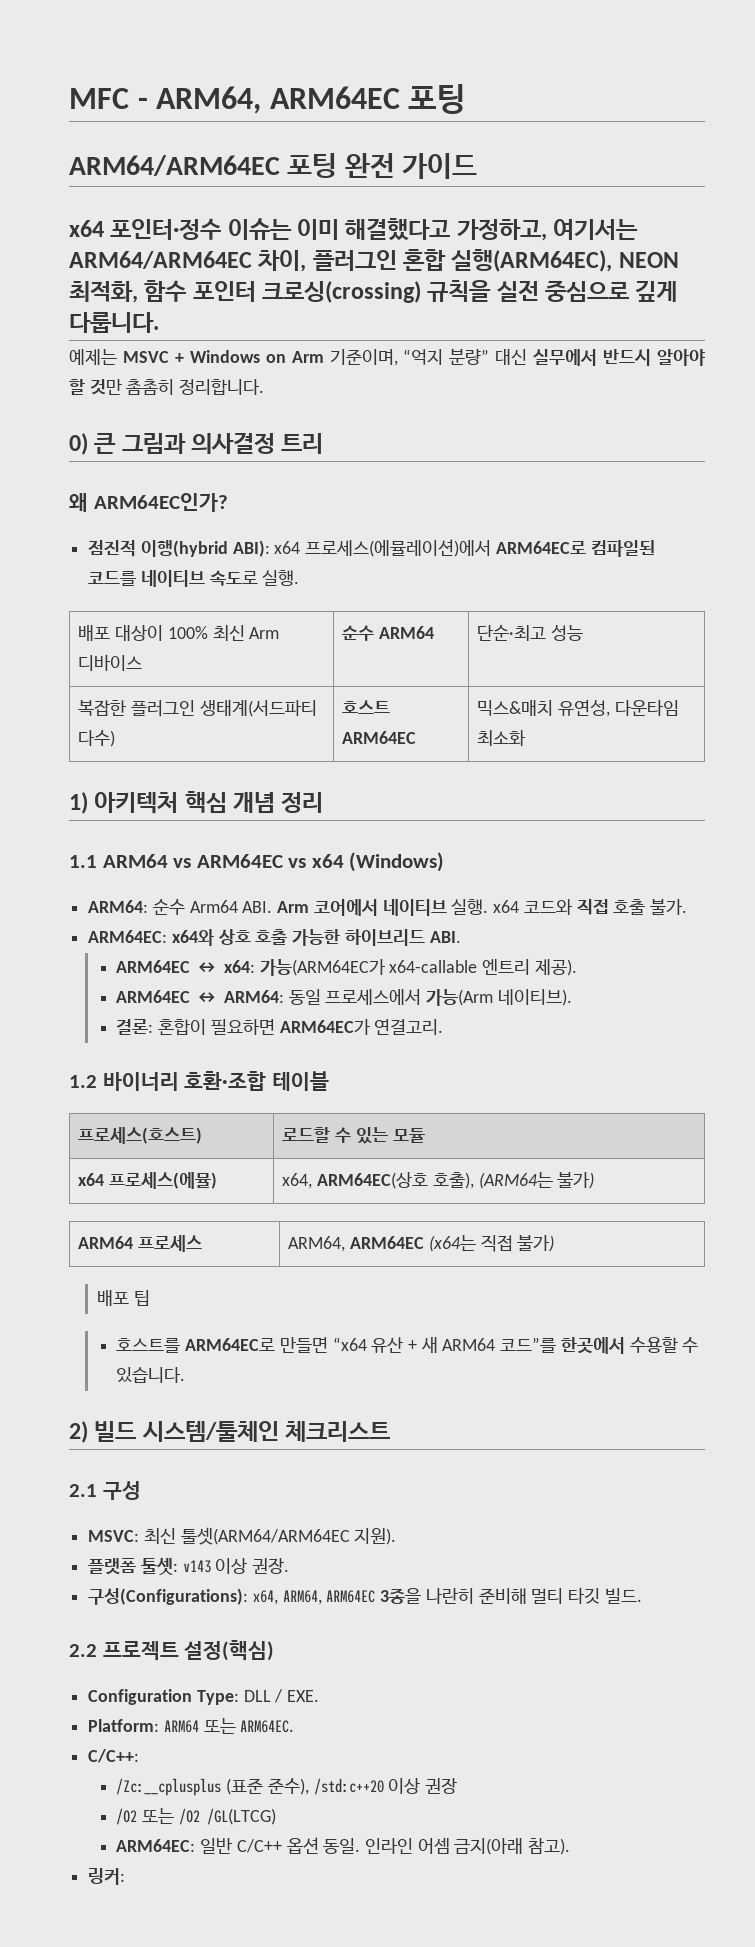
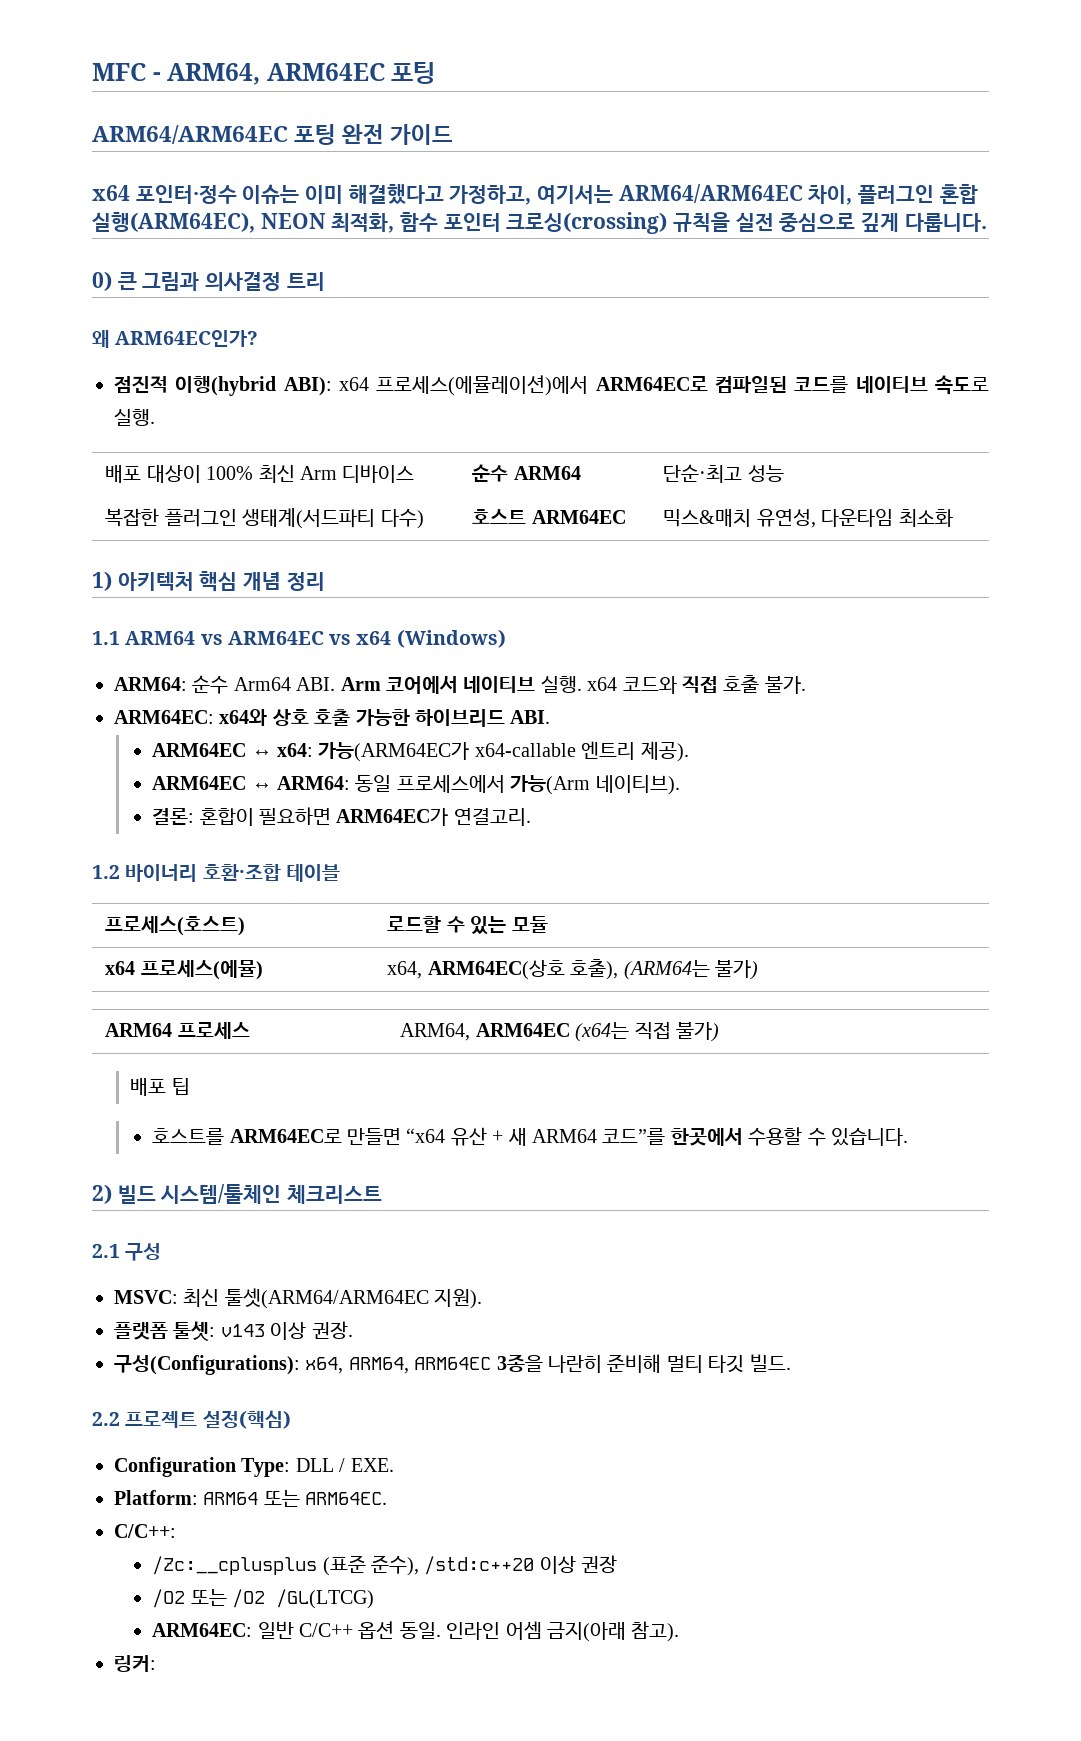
[69,348,705,366] [69,379,265,395] // 예제는 MSVC + Windows on Arm 기준이며, “억지 분량” 대신 실무에서 반드시 알아야 할 것만 촘촘히 정리합니다. -> (987, 222) none

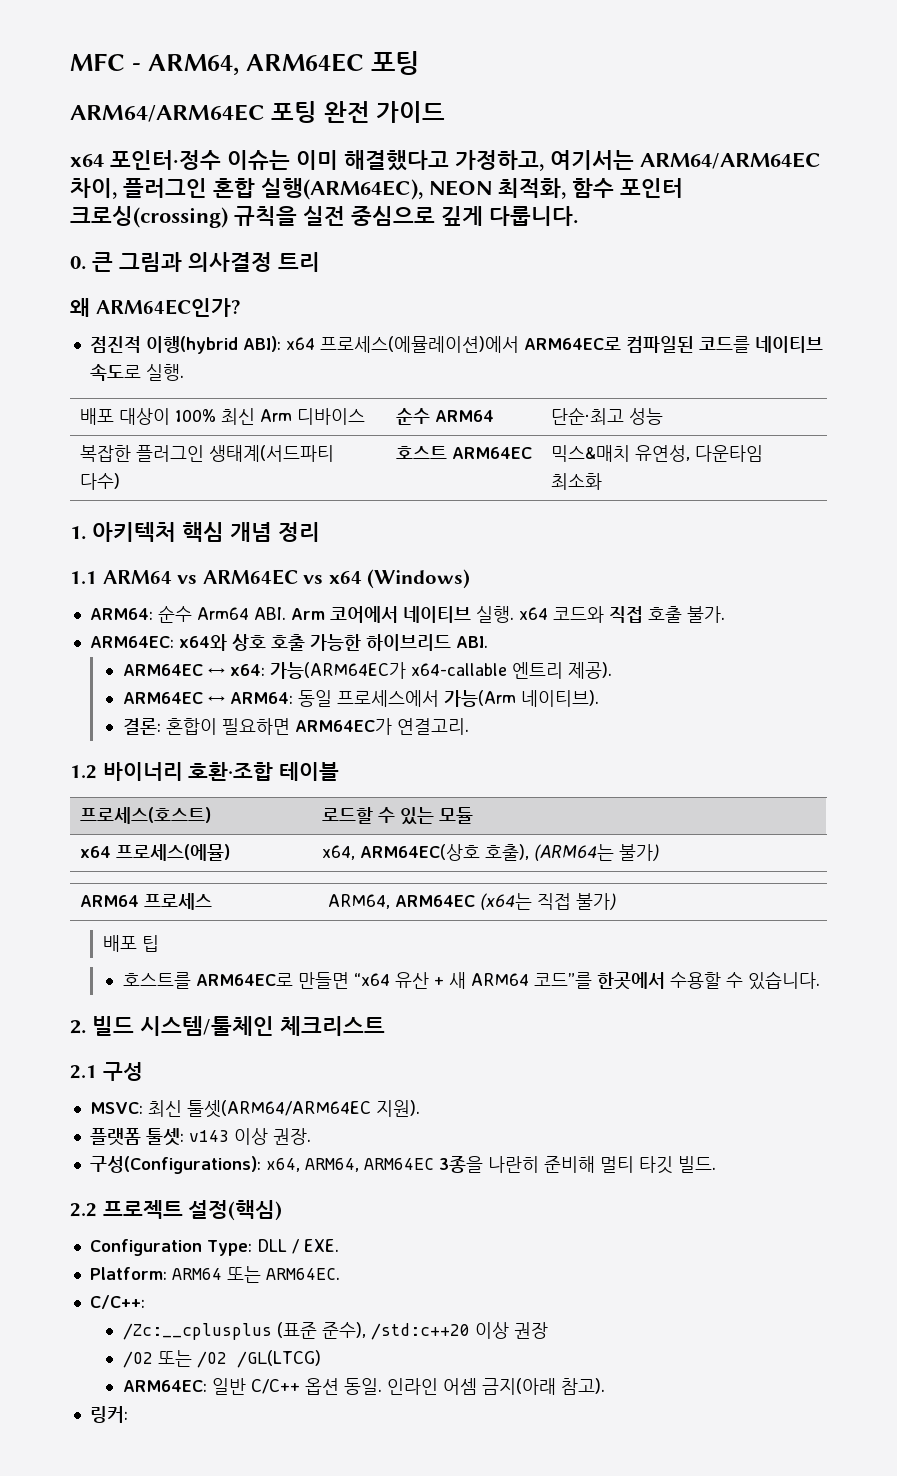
[92,271,112,291] 0) -> [70,256,86,270] 0.
[92,571,112,591] 1) -> [70,526,86,540] 1.
[92,1184,112,1204] 2) -> [70,1020,86,1034] 2.

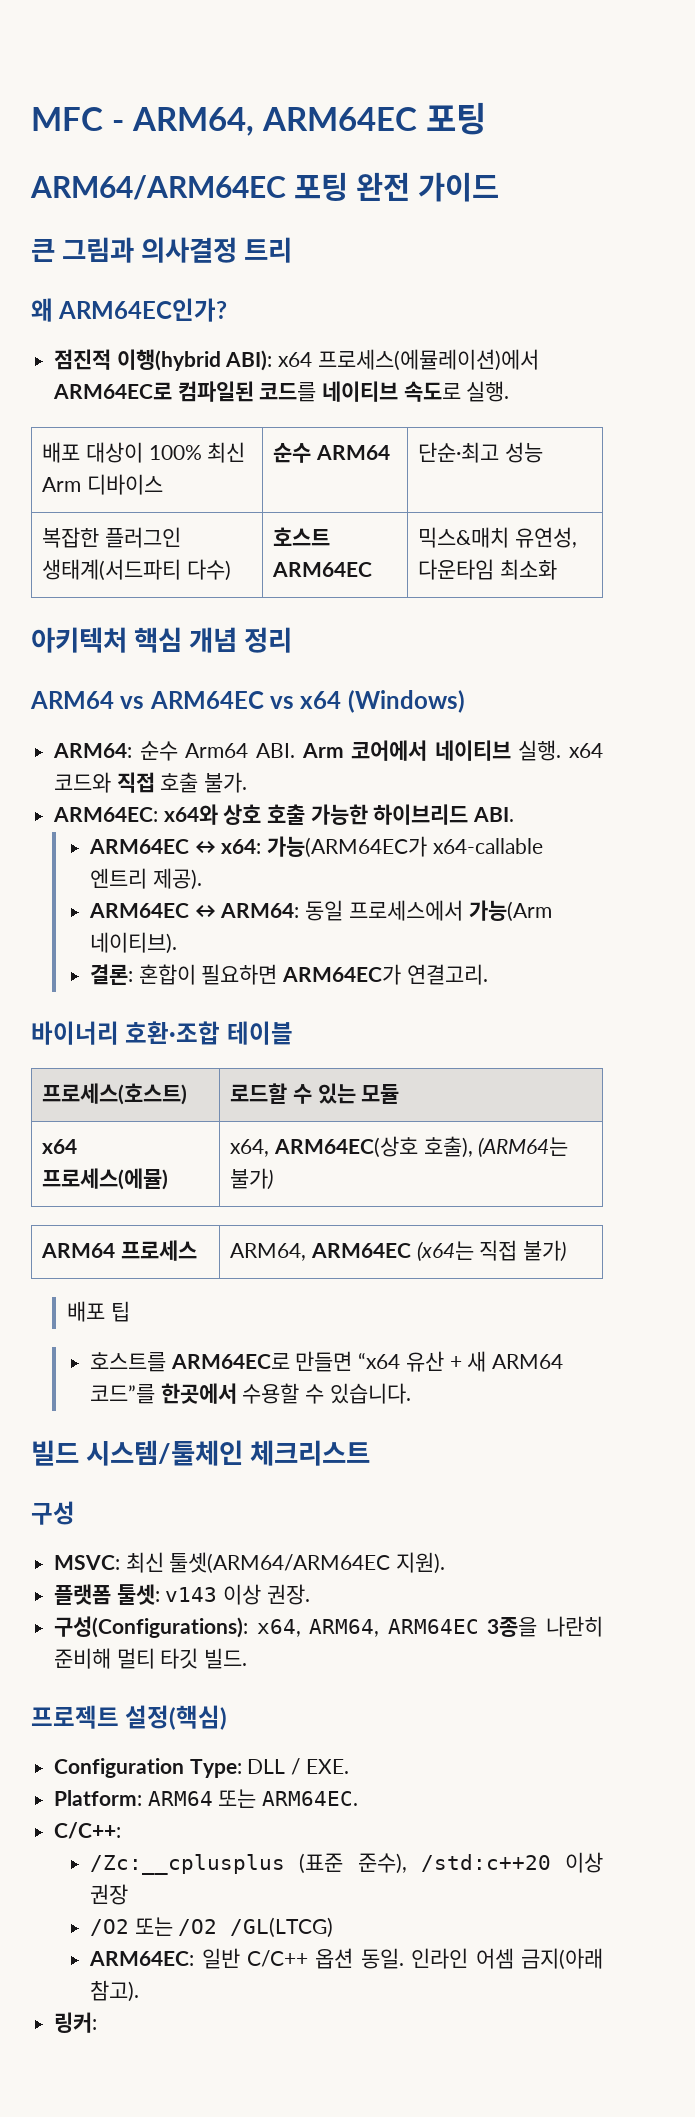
[70,150,821,171] [70,178,683,200] [70,206,578,228] [70,256,86,270] x64 포인터·정수 이슈는 이미 해결했다고 가정하고, 여기서는 ARM64/ARM64EC 차이, 플러그인 혼합 실행(ARM64EC), NEON 최적화, 함수 포인터 크로싱(crossing) 규칙을 실전 중심으로 깊게 다룹니다. // 0. -> (499, 187) none
[70,526,86,540] 1. -> (558, 569) none
[70,571,97,584] 1.1 -> (293, 640) none
[70,765,97,779] 1.2 -> (488, 974) none
[70,1020,86,1034] 2. -> (411, 1393) none
[70,1065,97,1079] 2.1 -> (371, 1453) none
[70,1203,97,1217] 2.2 -> (248, 1658) none

